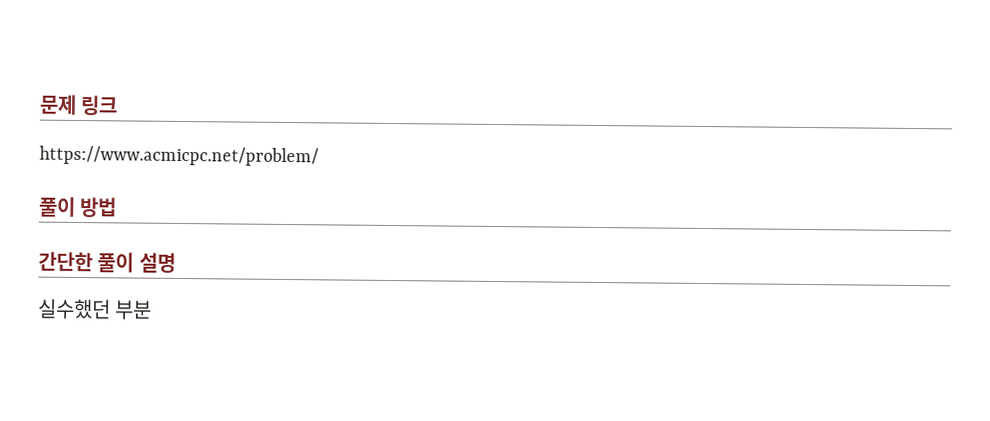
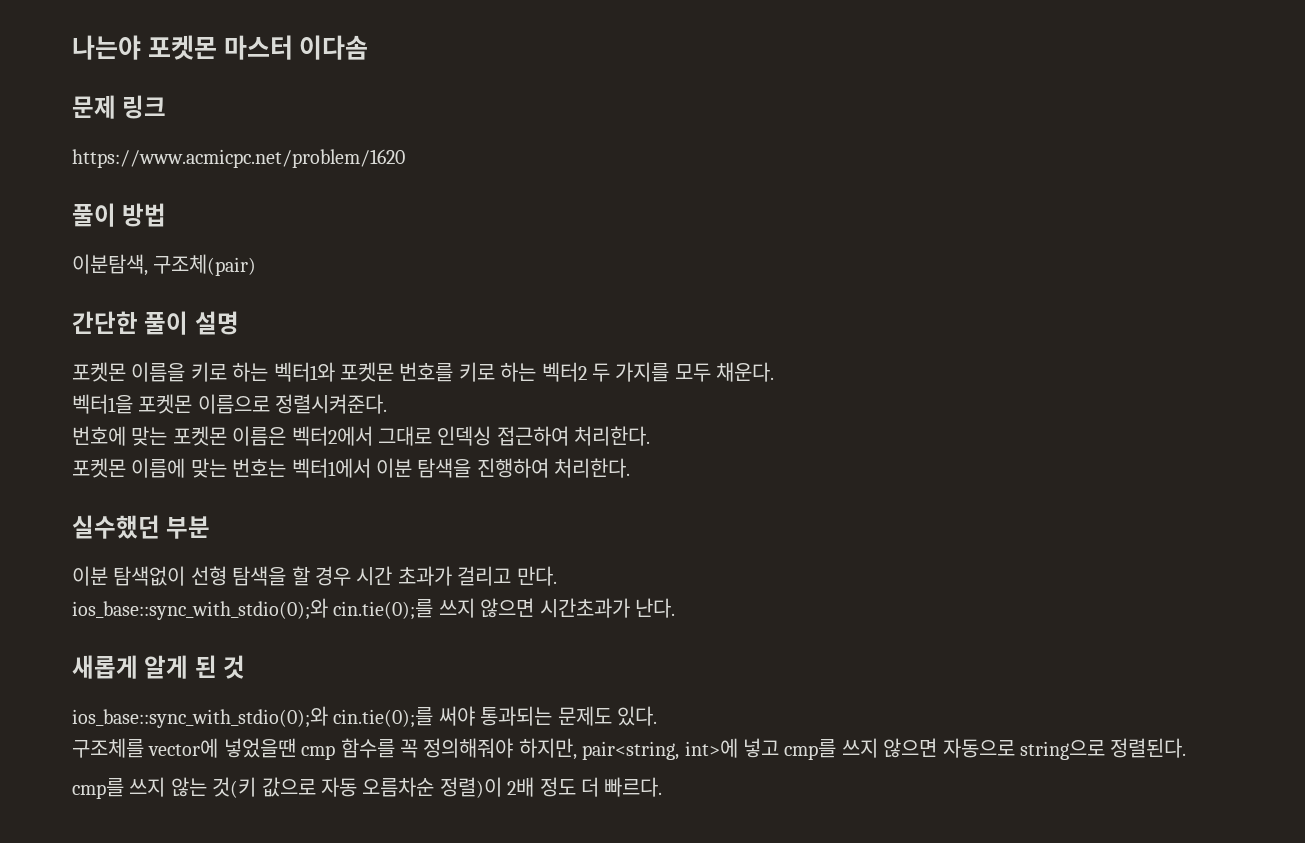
(39, 104) none -> [72,35,369,60] 나는야 포켓몬 마스터 이다솜 //
[39,145,319,167] https://www.acmicpc.net/problem/ -> [72,149,405,168] https://www.acmicpc.net/problem/1620
(118, 207) none -> [72,254,257,276] // 이분탐색, 구조체(pair)
[37,298,153,320] 실수했던 부분 -> [72,362,775,382] [72,394,388,414] [72,426,651,446] [72,458,631,478] [72,515,211,539] [72,566,557,586] [72,598,675,620] [72,655,246,679] [72,706,657,728] [72,738,1187,760] [72,777,663,799] 포켓몬 이름을 키로 하는 벡터1와 포켓몬 번호를 키로 하는 벡터2 두 가지를 모두 채운다. // 벡터1을 포켓몬 이름으로 정렬시켜준다. // 번호에 맞는 포켓몬 이름은 벡터2에서 그대로 인덱싱 접근하여 처리한다. // 포켓몬 이름에 맞는 번호는 벡터1에서 이분 탐색을 진행하여 처리한다. // 실수했던 부분 // 이분 탐색없이 선형 탐색을 할 경우 시간 초과가 걸리고 만다. // ios_base::sync_with_stdio(0);와 cin.tie(0);를 쓰지 않으면 시간초과가 난다. // 새롭게 알게 된 것 // ios_base::sync_with_stdio(0);와 cin.tie(0);를 써야 통과되는 문제도 있다. // 구조체를 vector에 넣었을땐 cmp 함수를 꼭 정의해줘야 하지만, pair<string, int>에 넣고 cmp를 쓰지 않으면 자동으로 string으로 정렬된다. // cmp를 쓰지 않는 것(키 값으로 자동 오름차순 정렬)이 2배 정도 더 빠르다.

